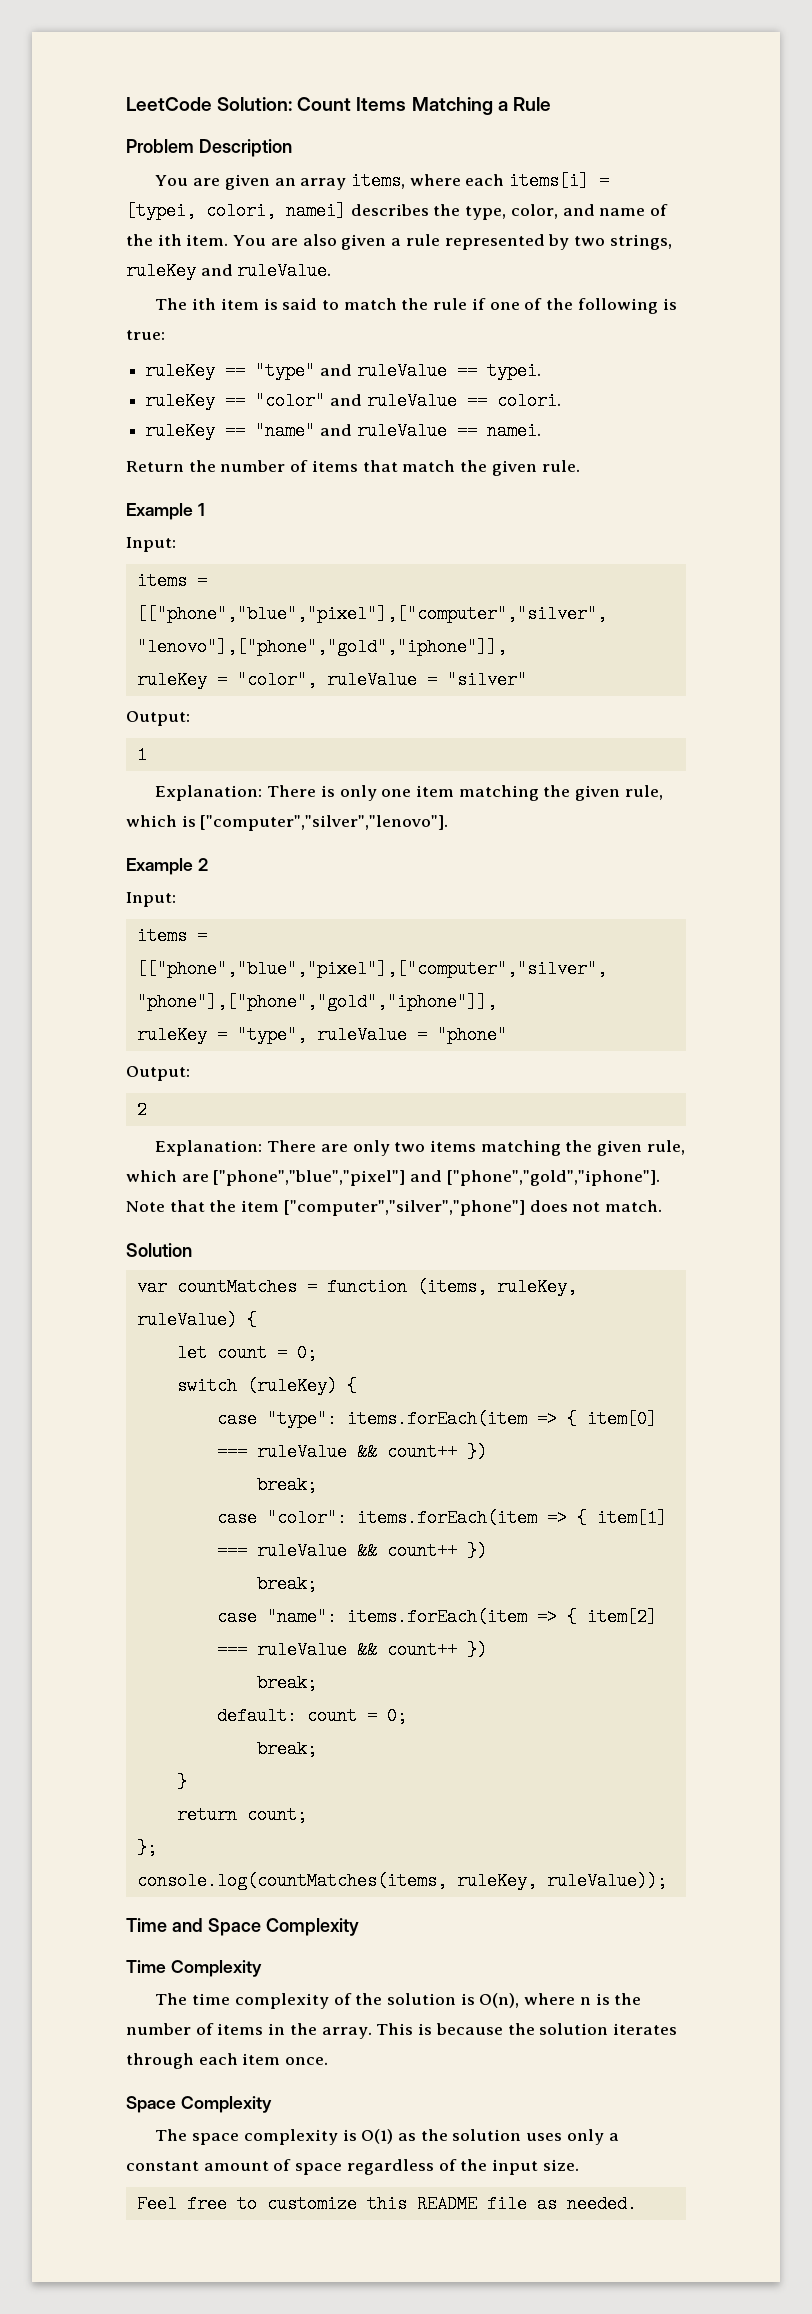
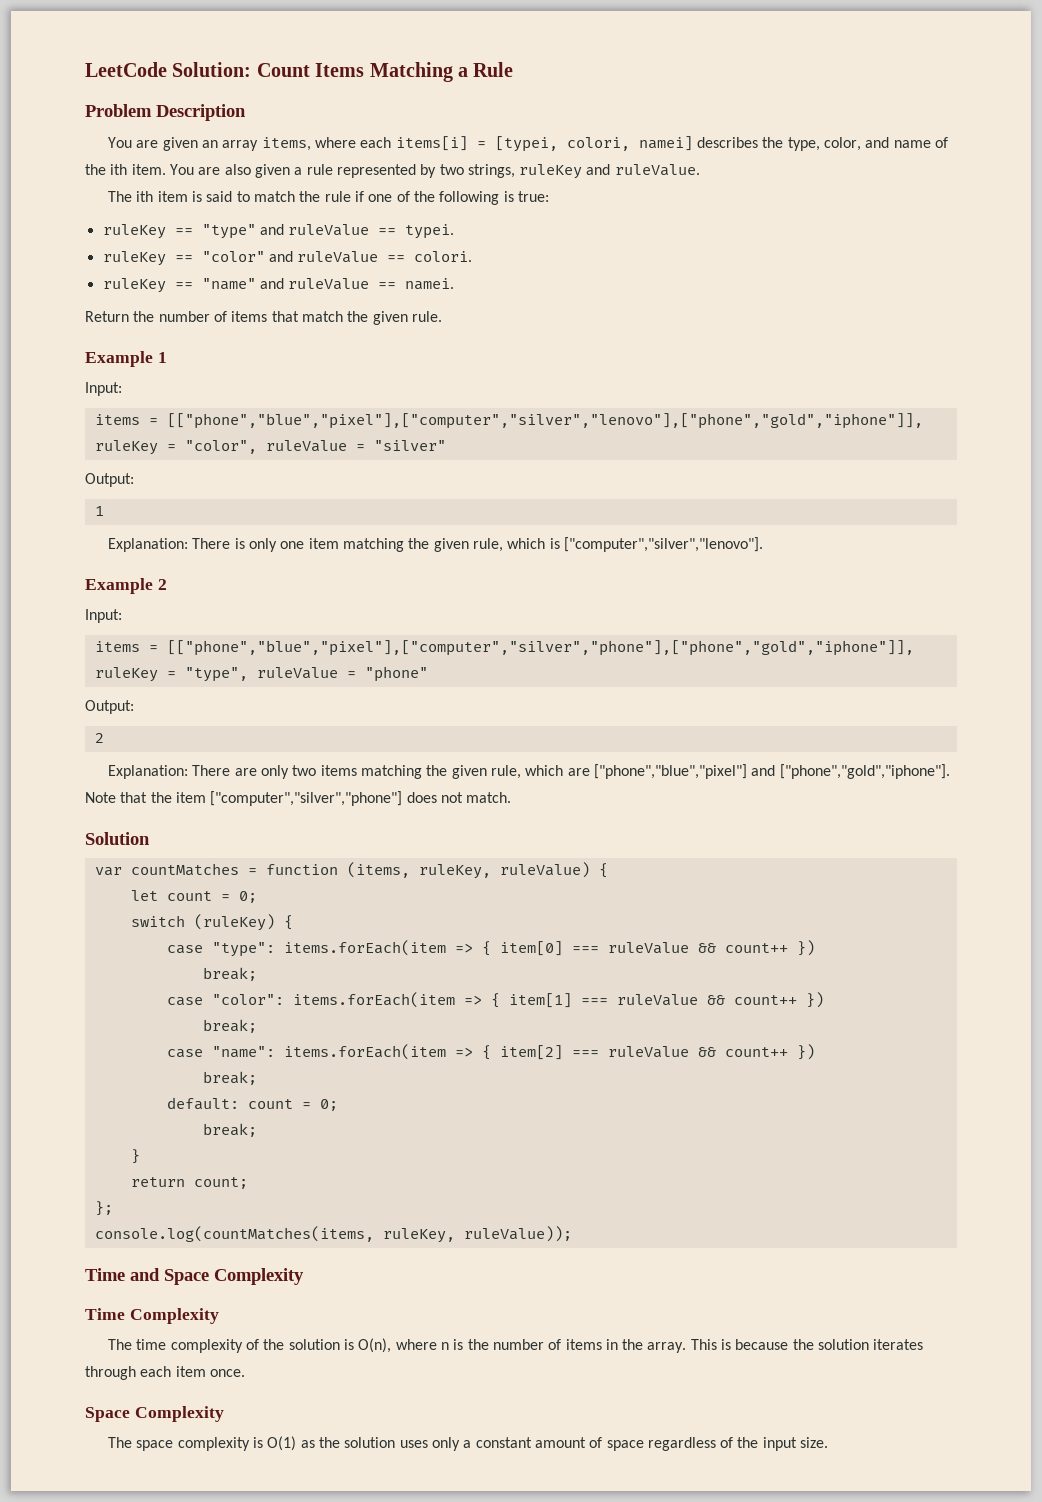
[136,2195,637,2213] // Feel free to customize this README file as needed. -> (829, 1442) none

